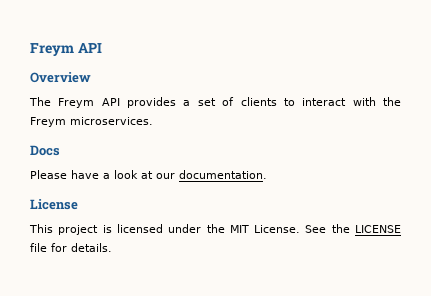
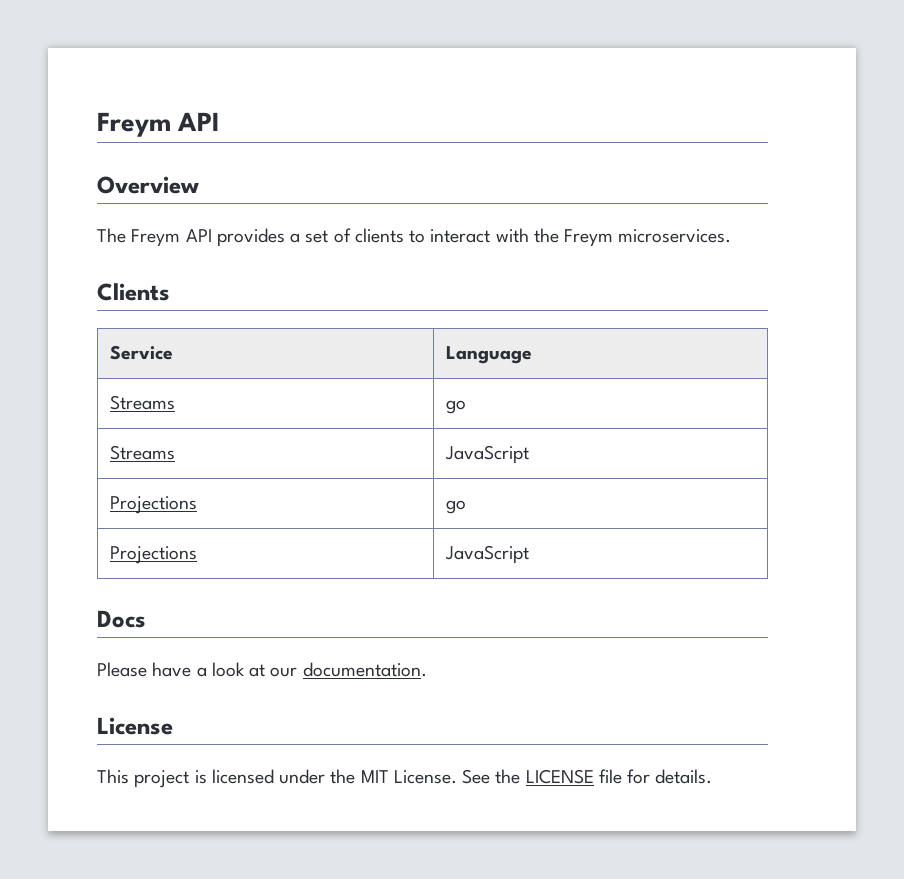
(153, 121) none -> [97,283,170,301] [109,345,173,360] [445,346,532,364] [109,395,175,410] [445,400,466,414] [109,445,175,460] [444,445,529,464] [109,496,197,514] [445,500,466,514] [109,546,197,564] [444,545,529,564] // Clients // Service | Language // Streams | go // Streams | JavaScript // Projections | go // Projections | JavaScript

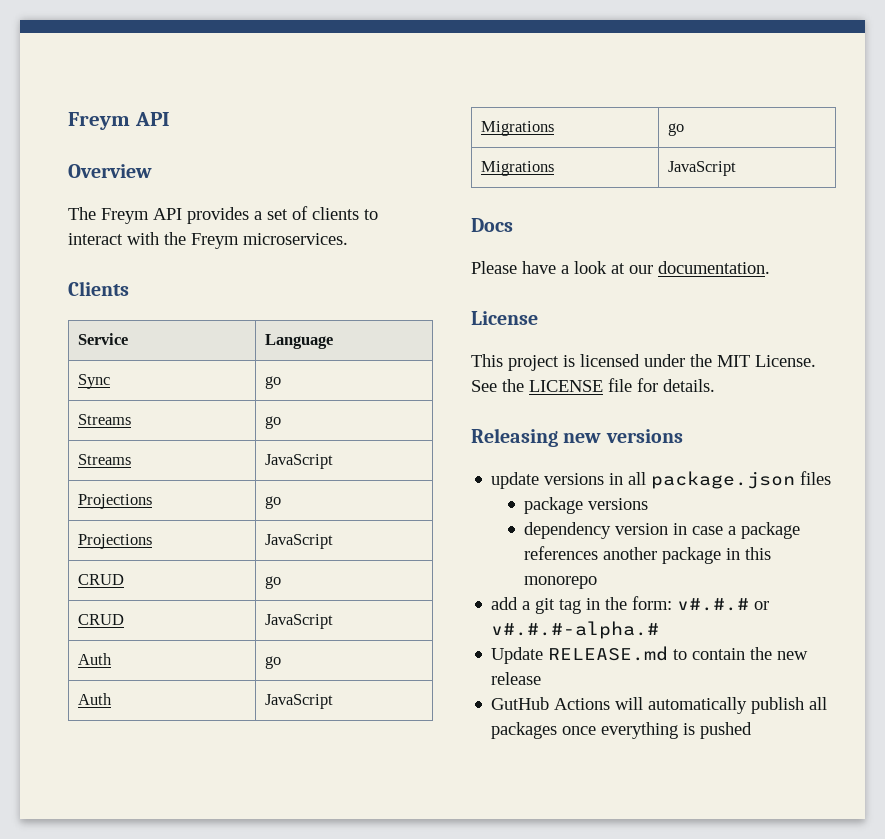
(532, 355) none -> [78,374,111,389] [265,376,282,389] // Sync | go
(529, 554) none -> [78,574,125,585] [265,576,282,589] [78,614,125,625] [265,614,334,629] [78,653,113,665] [265,656,282,669] [78,693,113,705] [265,694,334,709] [481,121,555,136] [668,123,685,136] [481,161,555,176] [668,161,737,176] // CRUD | go // CRUD | JavaScript // Auth | go // Auth | JavaScript // Migrations | go // Migrations | JavaScript
(713, 776) none -> [471,428,683,447] [491,471,832,489] [524,497,649,514] [524,522,801,539] [524,546,772,564] [524,576,598,589] [491,596,770,614] [491,621,660,639] [491,646,809,664] [491,672,542,685] [491,697,828,714] [491,722,753,739] // Releasing new versions // update versions in all package.json files // package versions // dependency version in case a package references another package in this monorepo // add a git tag in the form: v#.#.# or v#.#.#-alpha.# // Update RELEASE.md to contain the new release // GutHub Actions will automatically publish all packages once everything is pushed

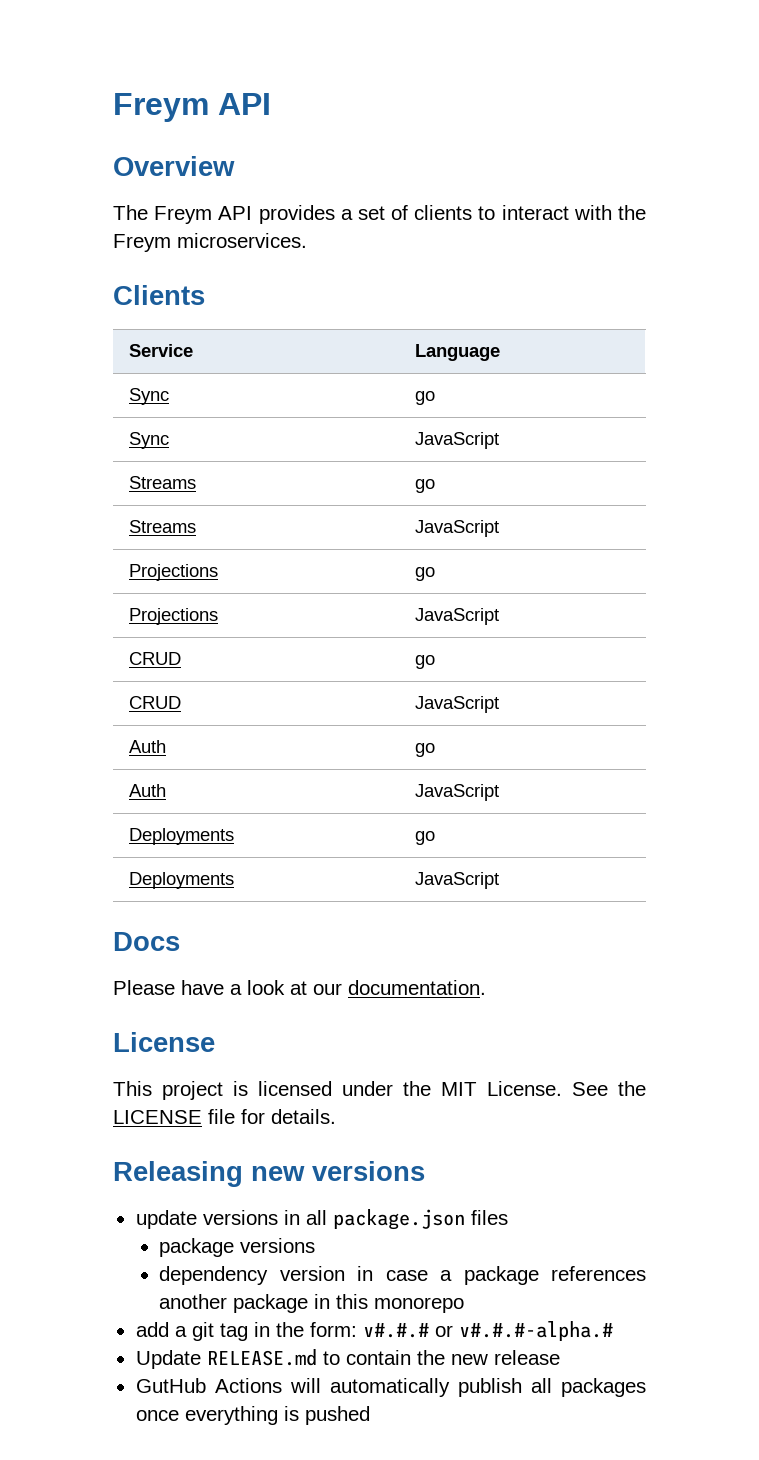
(282, 382) none -> [129,432,170,449] [415,432,500,449] // Sync | JavaScript
[481,121,555,136] [668,123,685,136] [481,161,555,176] Migrations | go // Migrations -> [129,828,235,845] [415,831,436,845] [129,872,235,889] Deployments | go // Deployments

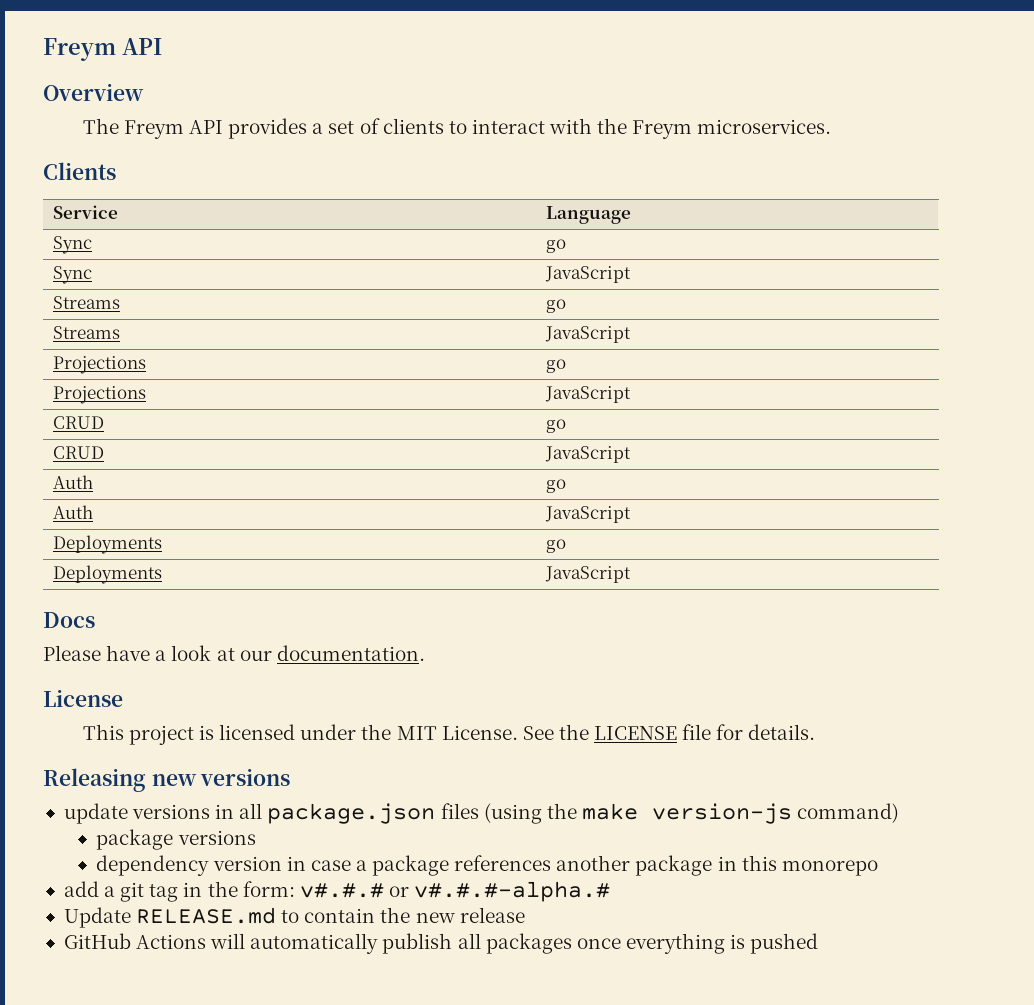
(508, 1217) none -> [483,803,900,824] (using the make version-js command)
[135,1378,206,1393] GutHub -> [63,933,131,949] GitHub

